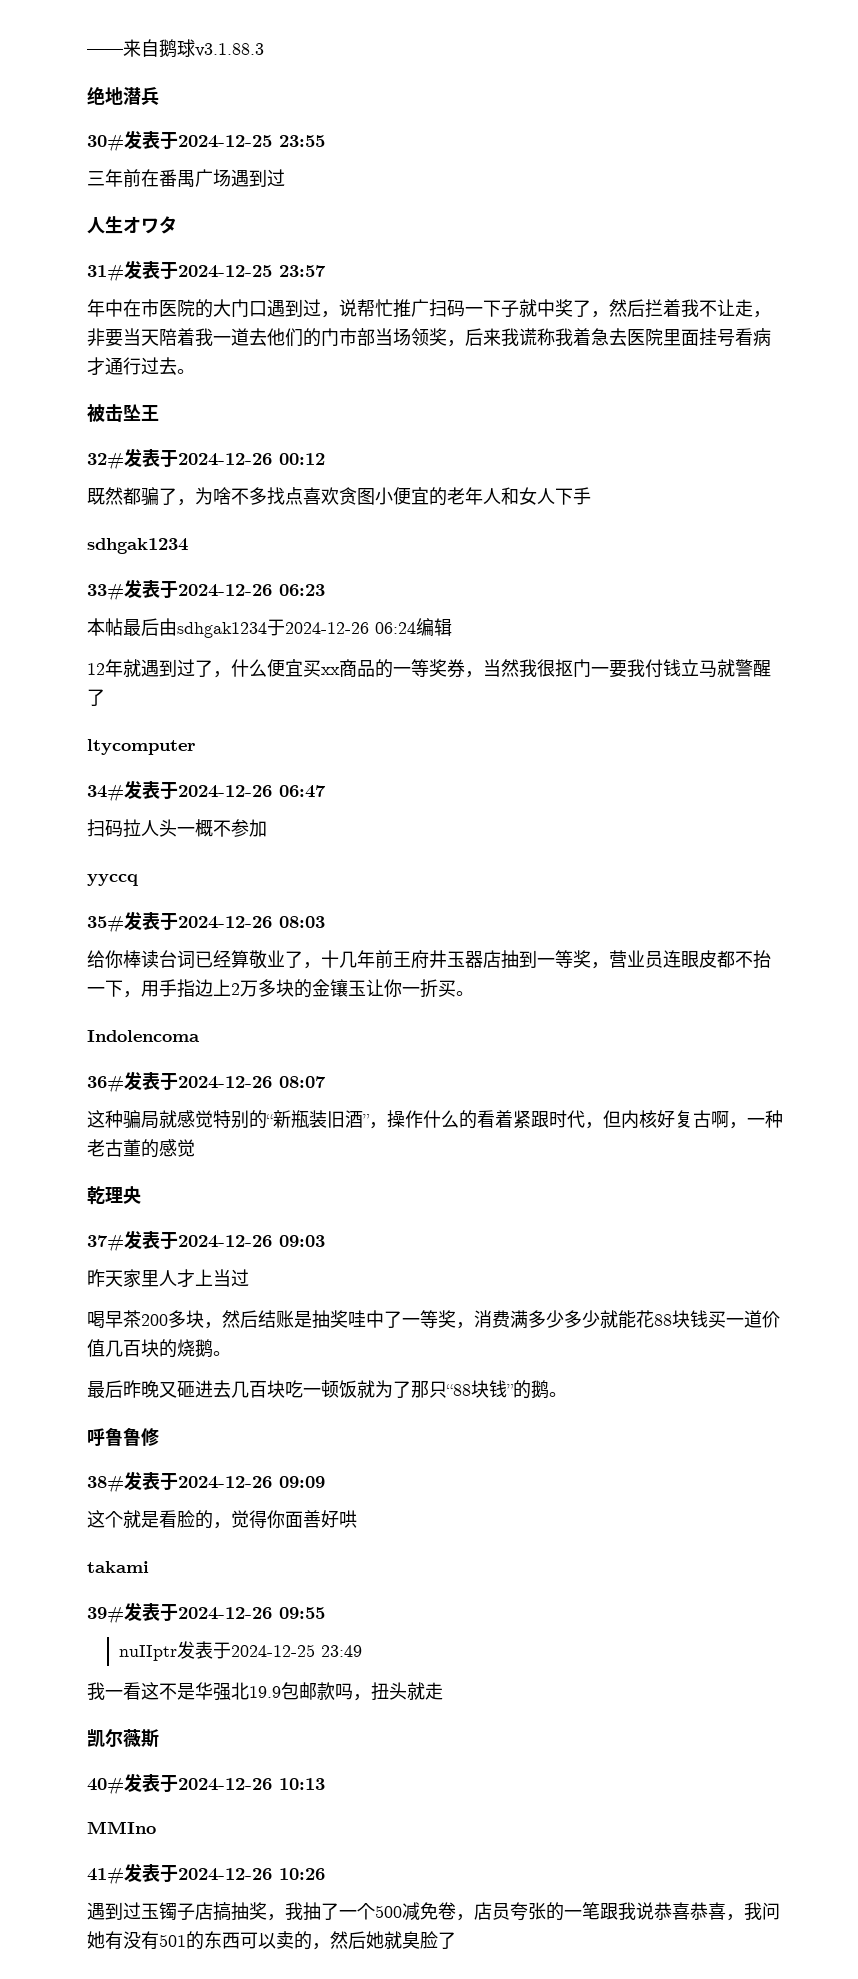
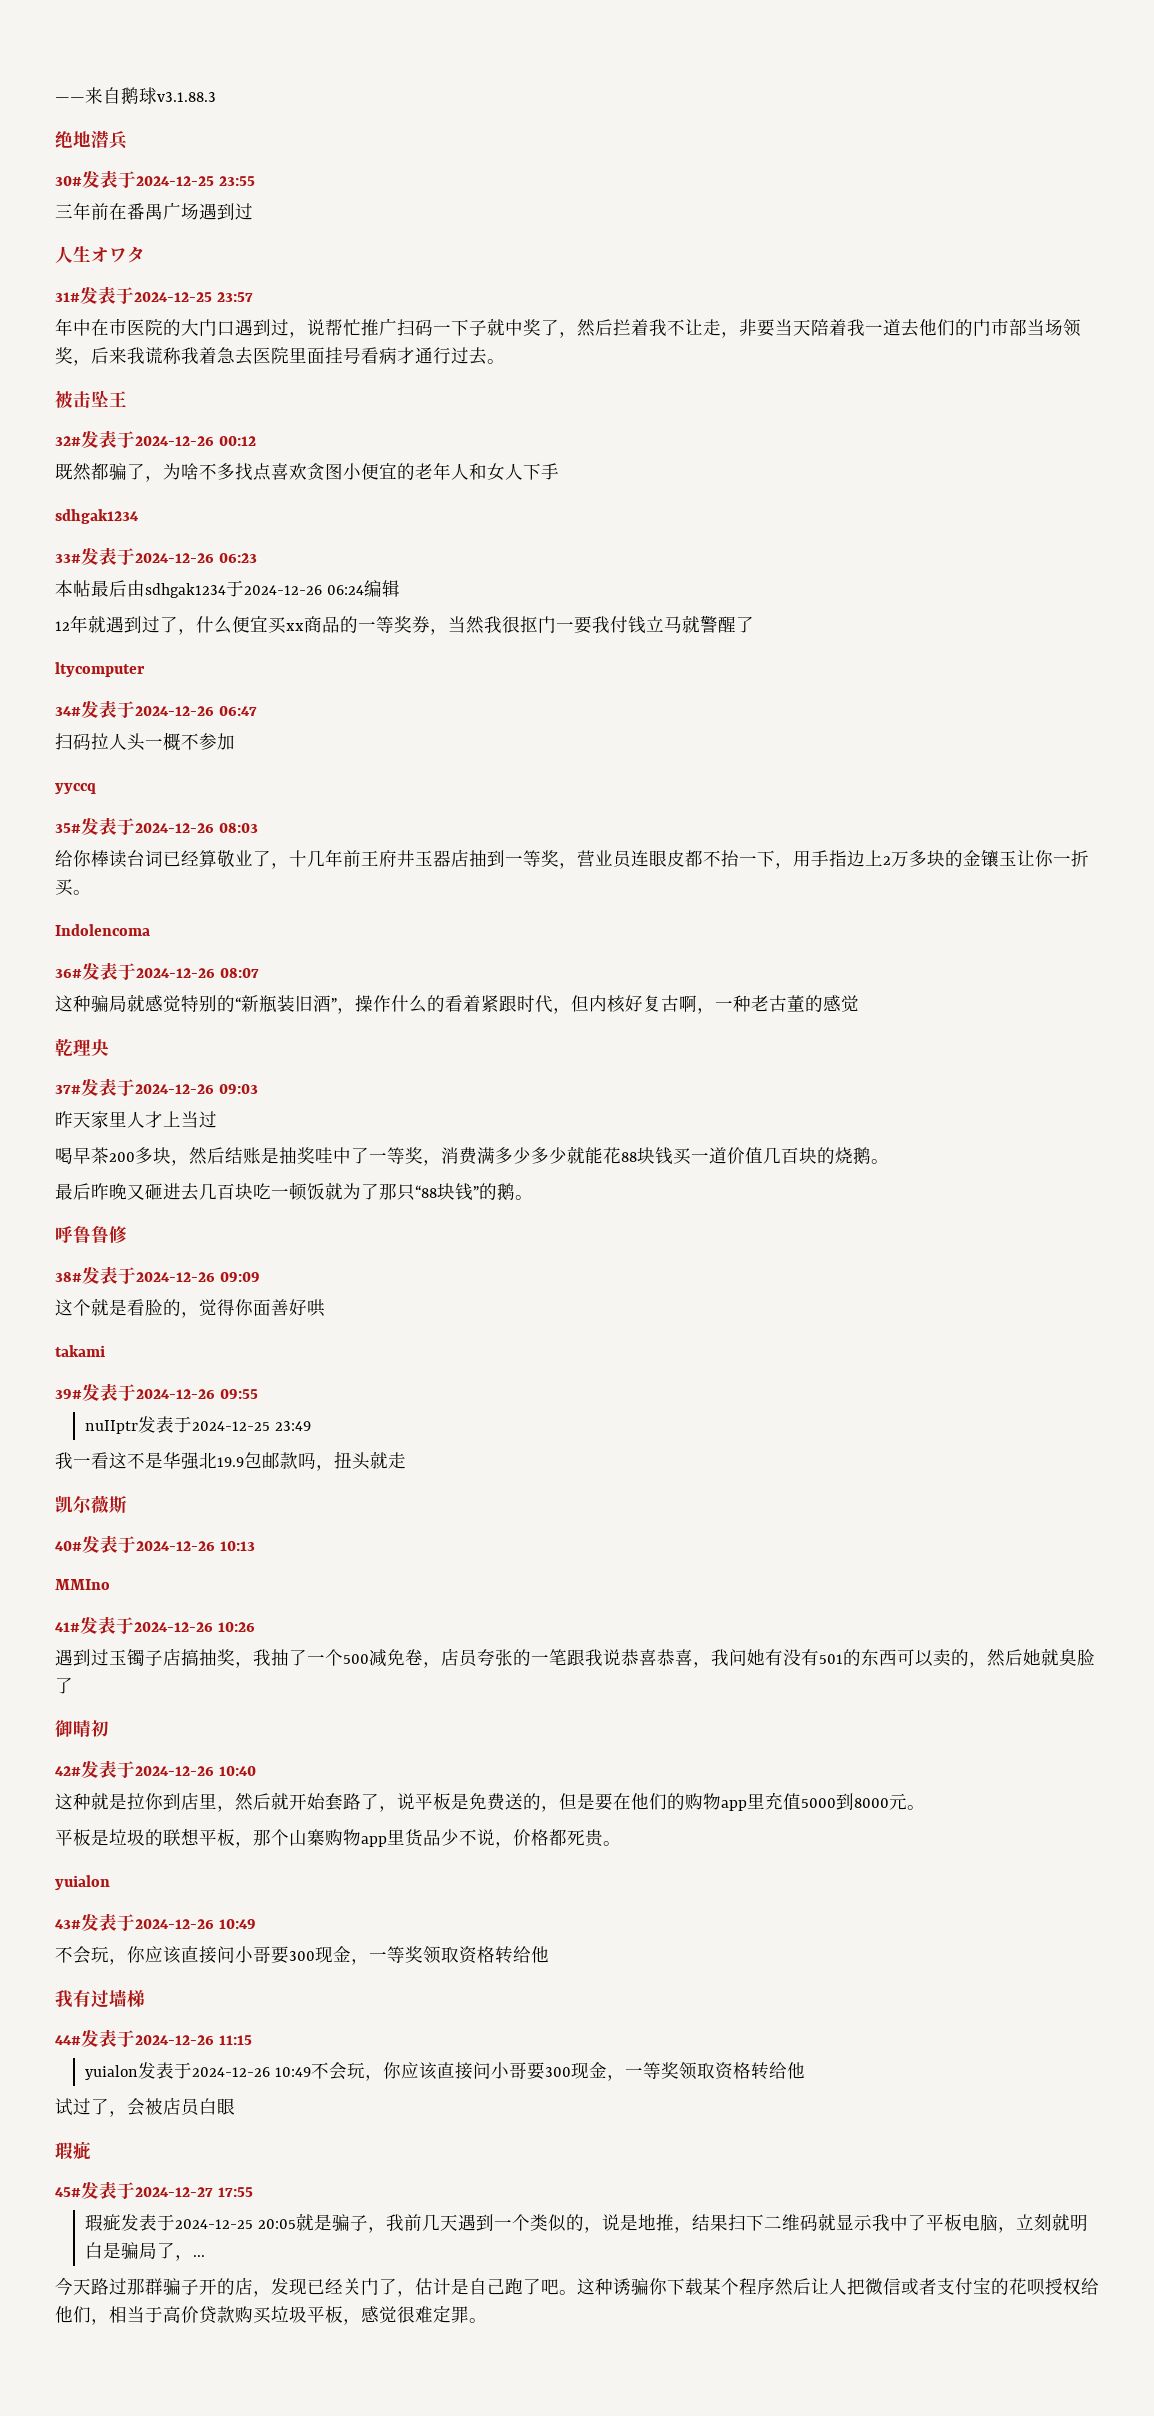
(456, 1940) none -> [55,1720,109,1737] [55,1760,256,1778] [55,1792,925,1812] [55,1828,621,1848] [55,1875,110,1890] [55,1913,256,1931] [55,1946,549,1965] [55,1989,145,2008] [55,2029,252,2047] [85,2062,805,2081] [55,2098,235,2117] [55,2141,91,2160] [55,2181,253,2199] [85,2213,1088,2233] [85,2242,206,2261] [55,2277,1099,2297] [55,2305,487,2325] // 御晴初 // 42#发表于2024-12-26 10:40 // 这种就是拉你到店里，然后就开始套路了，说平板是免费送的，但是要在他们的购物app里充值5000到8000元。 // 平板是垃圾的联想平板，那个山寨购物app里货品少不说，价格都死贵。 // yuialon // 43#发表于2024-12-26 10:49 // 不会玩，你应该直接问小哥要300现金，一等奖领取资格转给他 // 我有过墙梯 // 44#发表于2024-12-26 11:15 // yuialon发表于2024-12-26 10:49不会玩，你应该直接问小哥要300现金，一等奖领取资格转给他 // 试过了，会被店员白眼 // 瑕疵 // 45#发表于2024-12-27 17:55 // 瑕疵发表于2024-12-25 20:05就是骗子，我前几天遇到一个类似的，说是地推，结果扫下二维码就显示我中了平板电脑，立刻就明白是骗局了，... // 今天路过那群骗子开的店，发现已经关门了，估计是自己跑了吧。这种诱骗你下载某个程序然后让人把微信或者支付宝的花呗授权给他们，相当于高价贷款购买垃圾平板，感觉很难定罪。

